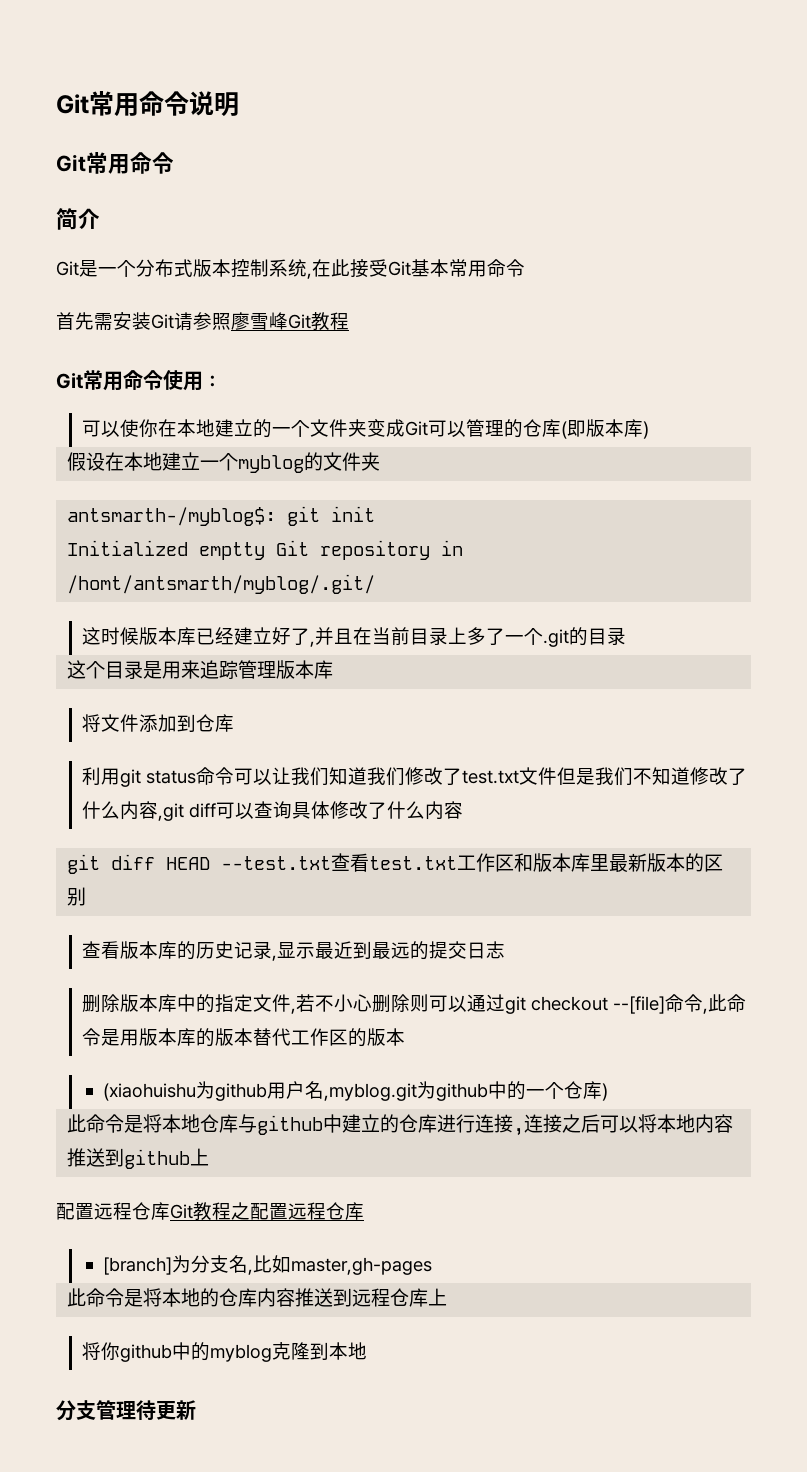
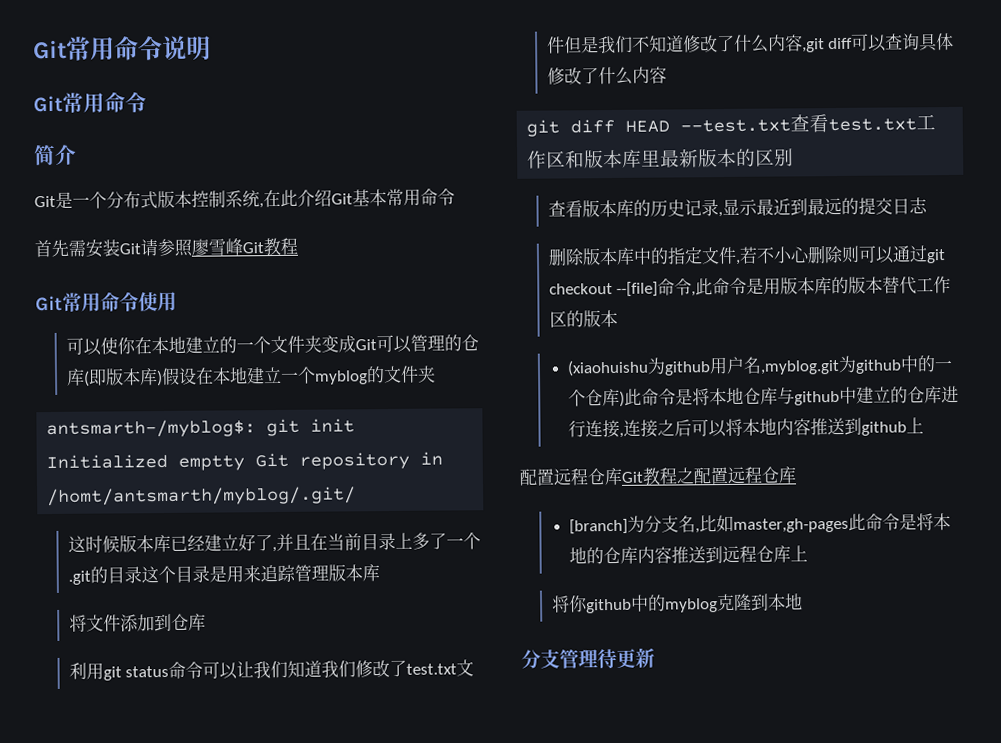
[350,259,388,278] 接受 -> [297,189,332,207] 介绍
[203,375,222,388] ： -> (177, 301) none
(650, 430) // -> (163, 378) none
(627, 636) // -> (142, 575) none
(608, 1092) // -> (626, 398) none
(432, 1266) // -> (850, 525) none

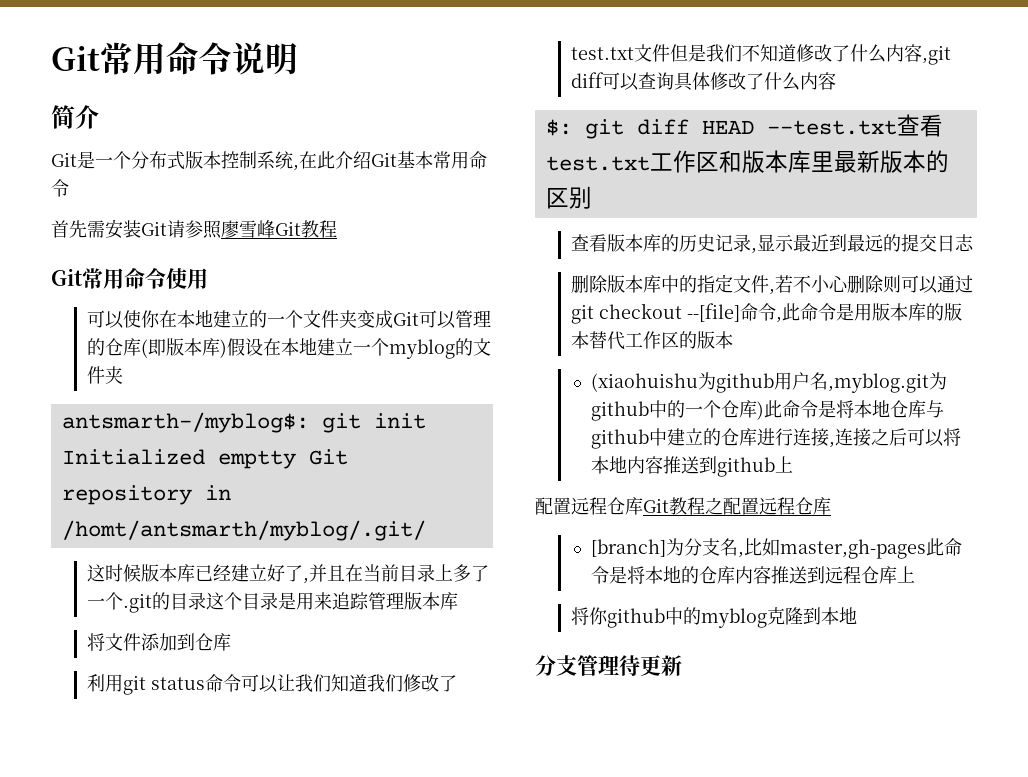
[33,92,147,113] // Git常用命令 -> (298, 59) none
(667, 75) none -> [545,119,572,136] $:

